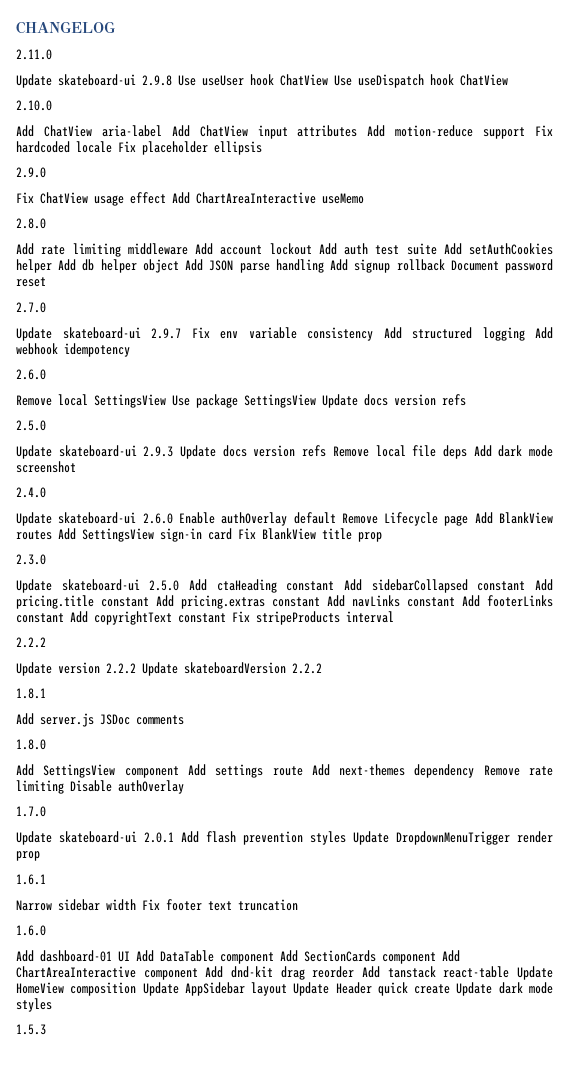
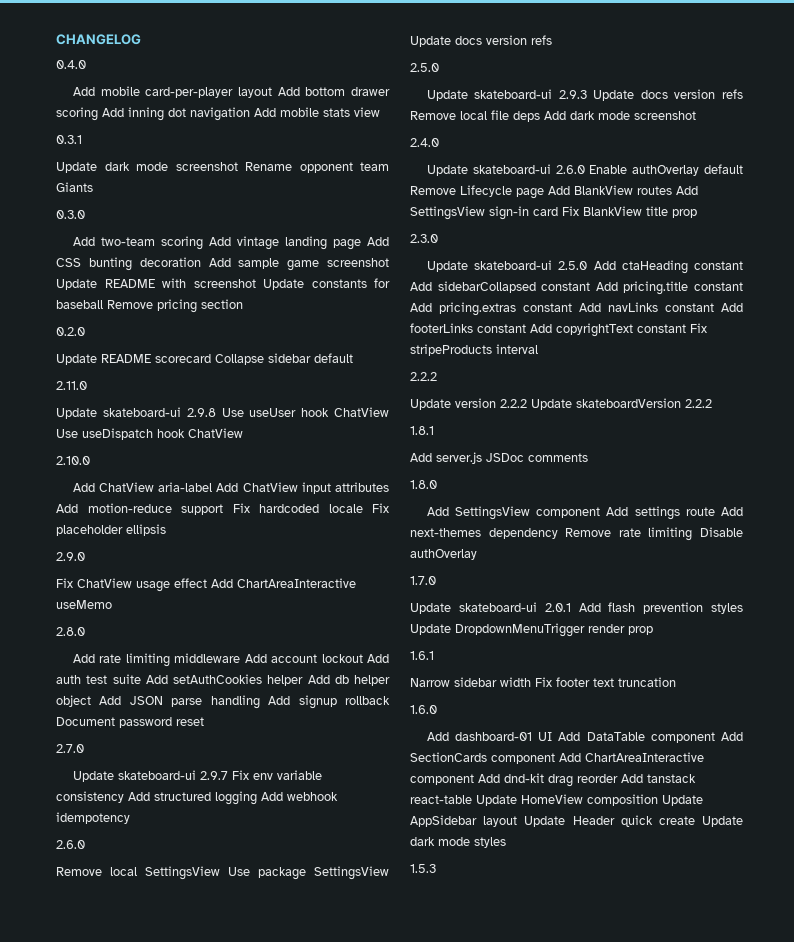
(115, 27) none -> [56,60,86,69] [72,86,390,98] [56,107,380,121] [56,135,82,144] [56,162,389,173] [56,182,93,192] [56,210,85,219] [72,236,389,250] [56,257,390,271] [56,278,390,290] [56,299,243,313] [56,327,85,336] [56,353,353,365] // 0.4.0 // Add mobile card-per-player layout Add bottom drawer scoring Add inning dot navigation Add mobile stats view // 0.3.1 // Update dark mode screenshot Rename opponent team Giants // 0.3.0 // Add two-team scoring Add vintage landing page Add CSS bunting decoration Add sample game screenshot Update README with screenshot Update constants for baseball Remove pricing section // 0.2.0 // Update README scorecard Collapse sidebar default

